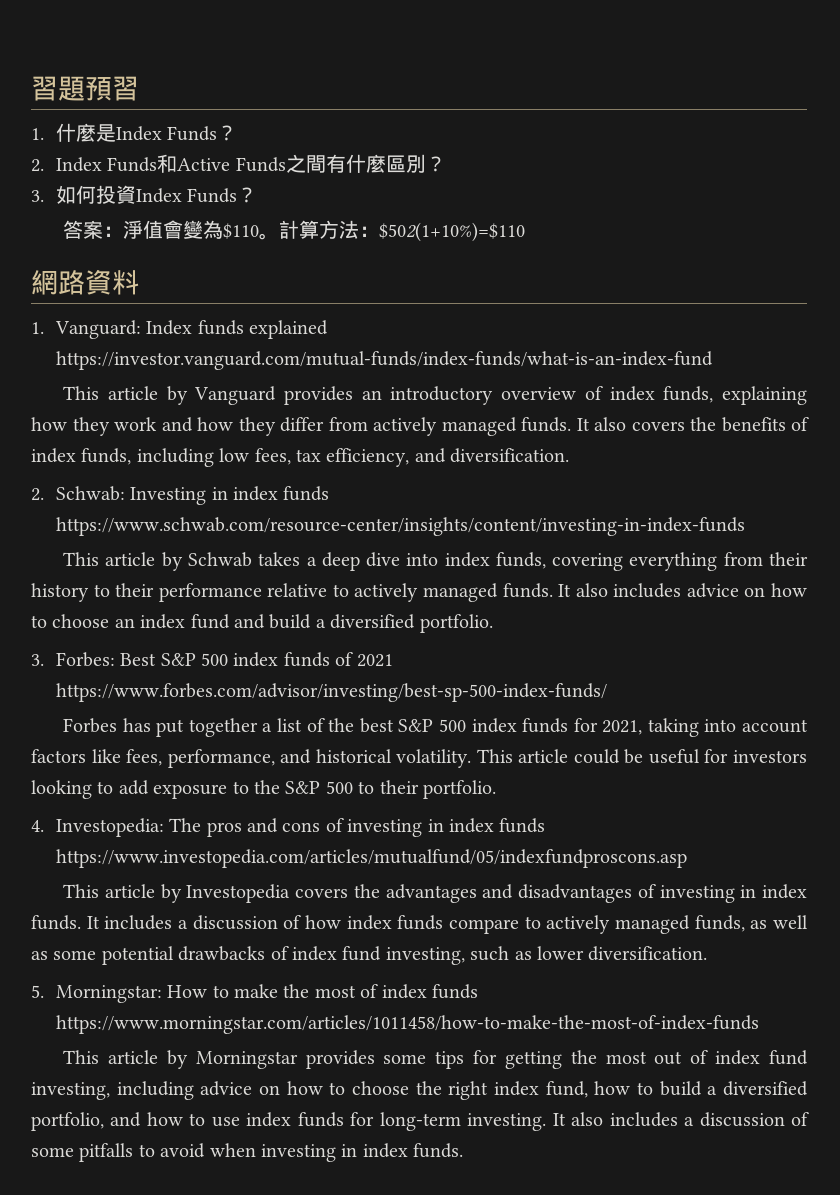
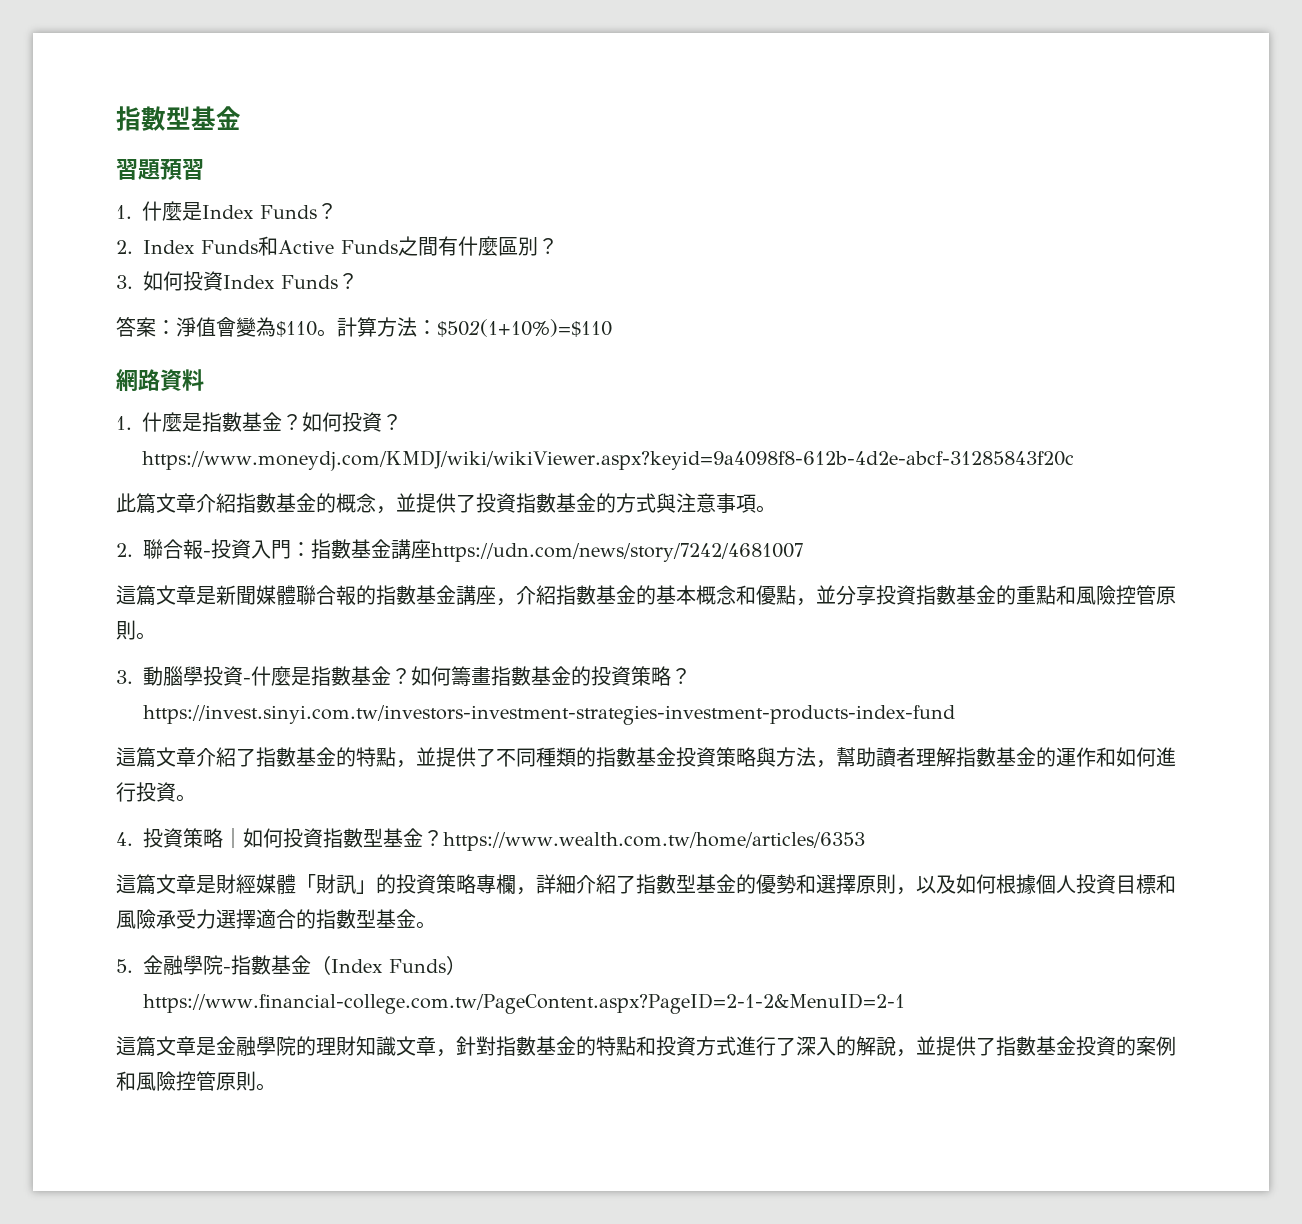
(31, 88) none -> [116,106,241,131] 指數型基金 //
[54,320,328,339] [55,351,713,370] [63,386,807,405] [31,417,809,436] [31,448,570,467] [31,486,330,505] [55,517,745,536] [63,552,808,571] [31,583,807,602] [31,614,493,633] [31,652,393,667] [55,683,607,702] [63,718,808,737] [31,749,808,768] [31,780,496,799] [31,818,546,837] [55,849,687,868] [63,884,807,903] [31,915,808,934] [31,946,708,965] [31,984,478,1003] [55,1015,759,1034] [63,1050,808,1069] [31,1081,808,1100] [31,1112,810,1131] [31,1143,464,1162] Vanguard: Index funds explained https://investor.vanguard.com/mutual-funds/index-funds/what-is-an-index-fund // This article by Vanguard provides an introductory overview of index funds, explaining how they work and how they differ from actively managed funds. It also covers the benefits of index funds, including low fees, tax efficiency, and diversification. // 2. Schwab: Investing in index funds https://www.schwab.com/resource-center/insights/content/investing-in-index-funds // This article by Schwab takes a deep dive into index funds, covering everything from their history to their performance relative to actively managed funds. It also includes advice on how to choose an index fund and build a diversified portfolio. // 3. Forbes: Best S&P 500 index funds of 2021 https://www.forbes.com/advisor/investing/best-sp-500-index-funds/ // Forbes has put together a list of the best S&P 500 index funds for 2021, taking into account factors like fees, performance, and historical volatility. This article could be useful for investors looking to add exposure to the S&P 500 to their portfolio. // 4. Investopedia: The pros and cons of investing in index funds https://www.investopedia.com/articles/mutualfund/05/indexfundproscons.asp // This article by Investopedia covers the advantages and disadvantages of investing in index funds. It includes a discussion of how index funds compare to actively managed funds, as well as some potential drawbacks of index fund investing, such as lower diversification. // 5. Morningstar: How to make the most of index funds https://www.morningstar.com/articles/1011458/how-to-make-the-most-of-index-funds // This article by Morningstar provides some tips for getting the most out of index fund investing, including advice on how to choose the right index fund, how to build a diversified portfolio, and how to use index funds for long-term investing. It also includes a discussion of some pitfalls to avoid when investing in index funds. -> [142,412,402,432] [142,450,1074,471] [116,493,776,514] [116,539,803,562] [116,585,1176,606] [116,620,156,640] [116,666,691,686] [143,705,955,725] [116,747,1176,768] [116,782,196,802] [116,828,865,851] [116,874,1176,895] [116,909,436,929] [116,955,466,975] [143,993,905,1014] [116,1036,1176,1057] [116,1071,276,1091] 什麼是指數基金？如何投資？https://www.moneydj.com/KMDJ/wiki/wikiViewer.aspx?keyid=9a4098f8-612b-4d2e-abcf-31285843f20c // 此篇文章介紹指數基金的概念，並提供了投資指數基金的方式與注意事項。 // 2.聯合報-投資入門：指數基金講座https://udn.com/news/story/7242/4681007 // 這篇文章是新聞媒體聯合報的指數基金講座，介紹指數基金的基本概念和優點，並分享投資指數基金的重點和風險控管原則。 // 3.動腦學投資-什麼是指數基金？如何籌畫指數基金的投資策略？https://invest.sinyi.com.tw/investors-investment-strategies-investment-products-index-fund // 這篇文章介紹了指數基金的特點，並提供了不同種類的指數基金投資策略與方法，幫助讀者理解指數基金的運作和如何進行投資。 // 4.投資策略｜如何投資指數型基金？https://www.wealth.com.tw/home/articles/6353 // 這篇文章是財經媒體「財訊」的投資策略專欄，詳細介紹了指數型基金的優勢和選擇原則，以及如何根據個人投資目標和風險承受力選擇適合的指數型基金。 // 5.金融學院-指數基金（Index Funds）https://www.financial-college.com.tw/PageContent.aspx?PageID=2-1-2&MenuID=2-1 // 這篇文章是金融學院的理財知識文章，針對指數基金的特點和投資方式進行了深入的解說，並提供了指數基金投資的案例和風險控管原則。

